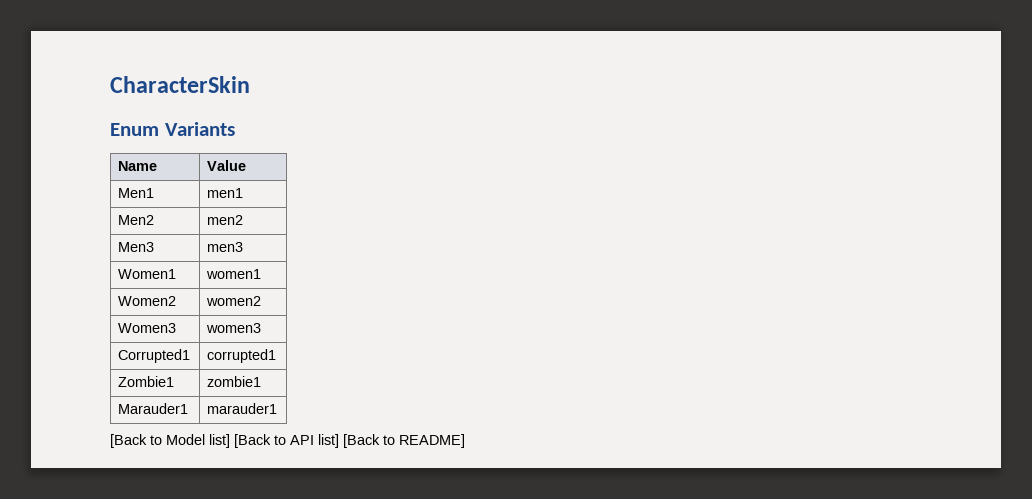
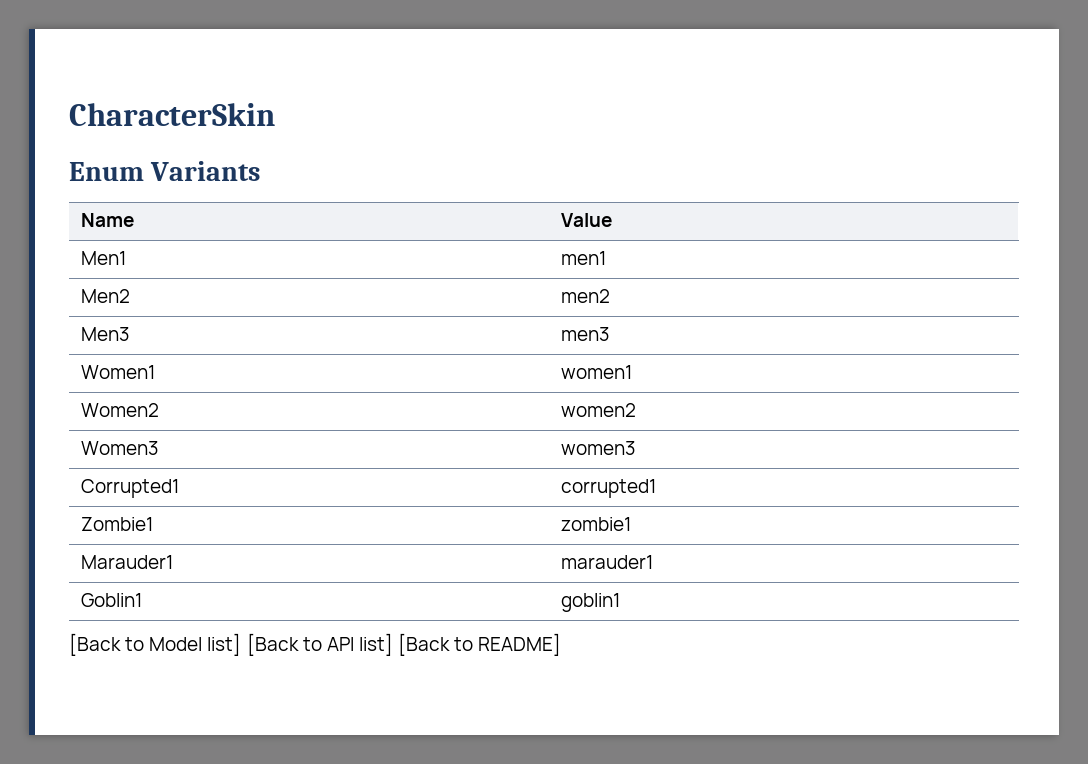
(278, 408) none -> [81,593,143,607] [561,593,621,612] // Goblin1 | goblin1

